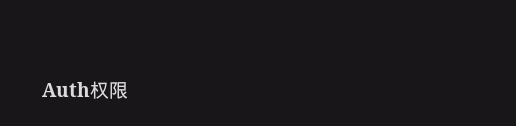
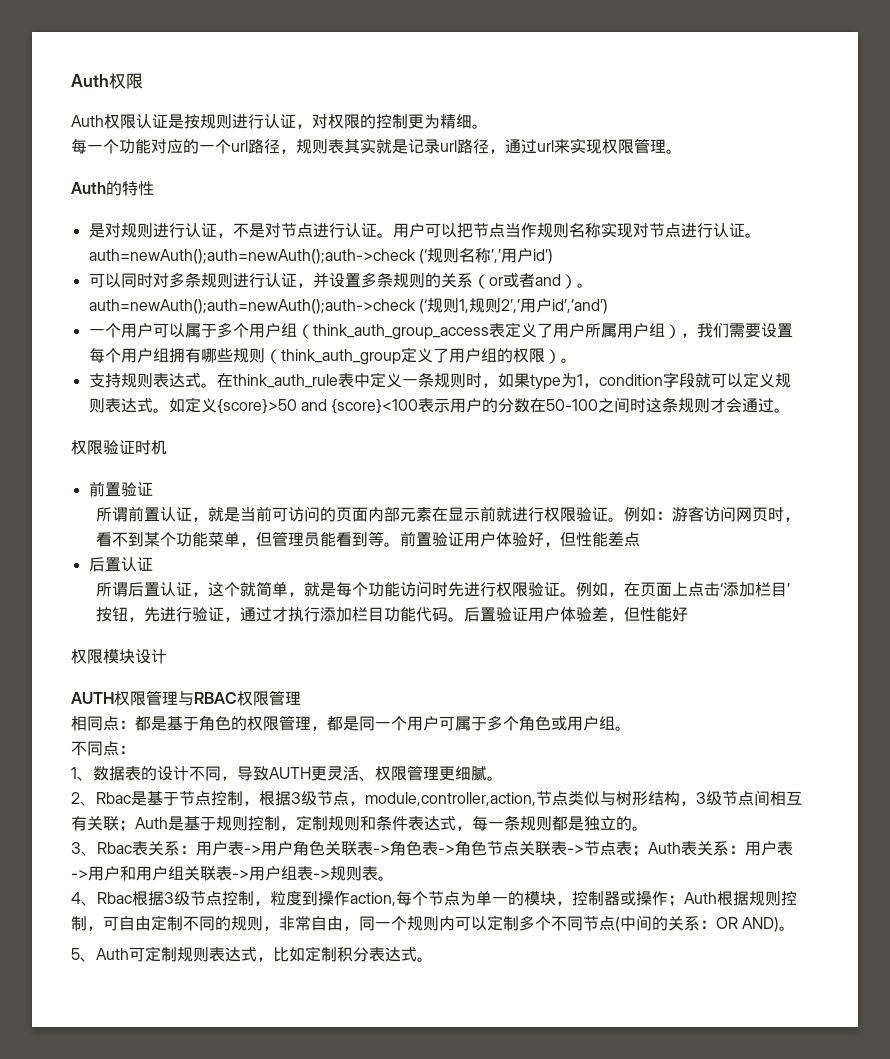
[42,81,128,99] Auth权限 -> [71,73,143,89] [71,114,488,129] [71,138,682,154] [71,181,154,196] [88,222,761,238] [88,248,553,264] [88,272,593,289] [88,298,608,314] [88,322,793,340] [88,347,577,365] [88,372,791,390] [88,397,791,414] [71,440,167,455] [88,481,153,497] [95,506,800,522] [95,531,640,547] [88,557,153,572] [95,581,790,597] [95,606,688,622] [71,649,167,664] [71,690,301,706] [71,715,631,731] [71,741,135,756] [71,765,503,781] [71,790,802,806] [71,815,648,832] [71,840,793,857] [71,866,394,881] [71,890,797,907] [71,915,796,932] [71,946,433,962] Auth权限 // Auth权限认证是按规则进行认证，对权限的控制更为精细。 // 每一个功能对应的一个url路径，规则表其实就是记录url路径，通过url来实现权限管理。 // Auth的特性 // 是对规则进行认证，不是对节点进行认证。用户可以把节点当作规则名称实现对节点进行认证。auth=newAuth();auth=newAuth();auth->check (‘规则名称’,’用户id’) // 可以同时对多条规则进行认证，并设置多条规则的关系（or或者and）。auth=newAuth();auth=newAuth();auth->check (‘规则1,规则2’,’用户id’,’and’) // 一个用户可以属于多个用户组（think_auth_group_access表定义了用户所属用户组），我们需要设置每个用户组拥有哪些规则（think_auth_group定义了用户组的权限）。 // 支持规则表达式。在think_auth_rule表中定义一条规则时，如果type为1，condition字段就可以定义规则表达式。如定义{score}>50 and {score}<100表示用户的分数在50-100之间时这条规则才会通过。 // 权限验证时机 // 前置验证 // 所谓前置认证，就是当前可访问的页面内部元素在显示前就进行权限验证。例如：游客访问网页时，看不到某个功能菜单，但管理员能看到等。前置验证用户体验好，但性能差点 // 后置认证 // 所谓后置认证，这个就简单，就是每个功能访问时先进行权限验证。例如，在页面上点击‘添加栏目’按钮，先进行验证，通过才执行添加栏目功能代码。后置验证用户体验差，但性能好 // 权限模块设计 // AUTH权限管理与RBAC权限管理 // 相同点：都是基于角色的权限管理，都是同一个用户可属于多个角色或用户组。 // 不同点： // 1、数据表的设计不同，导致AUTH更灵活、权限管理更细腻。 // 2、Rbac是基于节点控制，根据3级节点，module,controller,action,节点类似与树形结构，3级节点间相互有关联；Auth是基于规则控制，定制规则和条件表达式，每一条规则都是独立的。 // 3、Rbac表关系：用户表->用户角色关联表->角色表->角色节点关联表->节点表；Auth表关系：用户表->用户和用户组关联表->用户组表->规则表。 // 4、Rbac根据3级节点控制，粒度到操作action,每个节点为单一的模块，控制器或操作；Auth根据规则控制，可自由定制不同的规则，非常自由，同一个规则内可以定制多个不同节点(中间的关系：OR AND)。 // 5、Auth可定制规则表达式，比如定制积分表达式。

